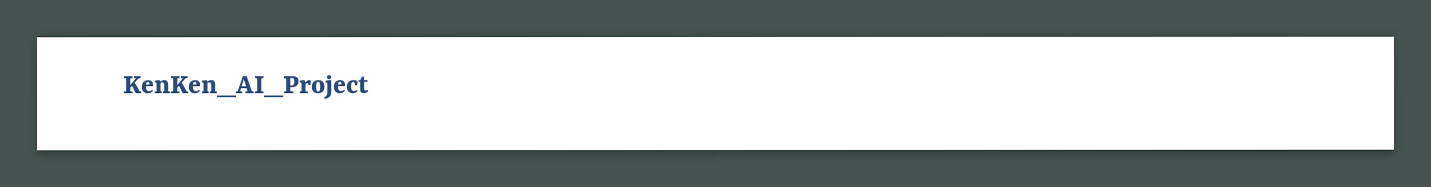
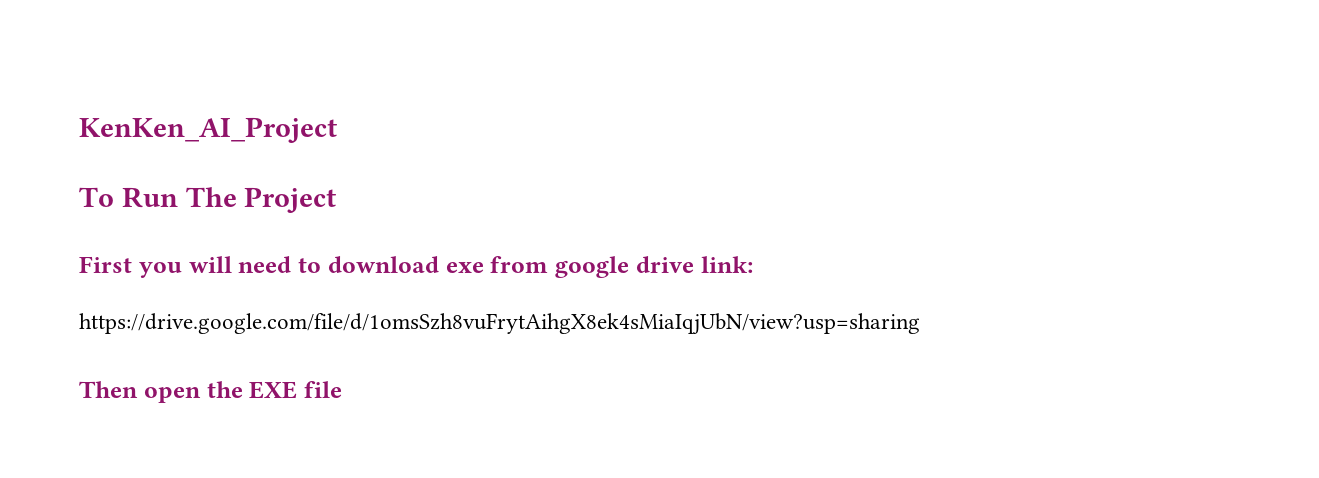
(370, 87) none -> [79,187,337,213] [79,256,753,278] [79,313,920,335] [79,381,342,403] // To Run The Project // First you will need to download exe from google drive link: // https://drive.google.com/file/d/1omsSzh8vuFrytAihgX8ek4sMiaIqjUbN/view?usp=sharing // Then open the EXE file

